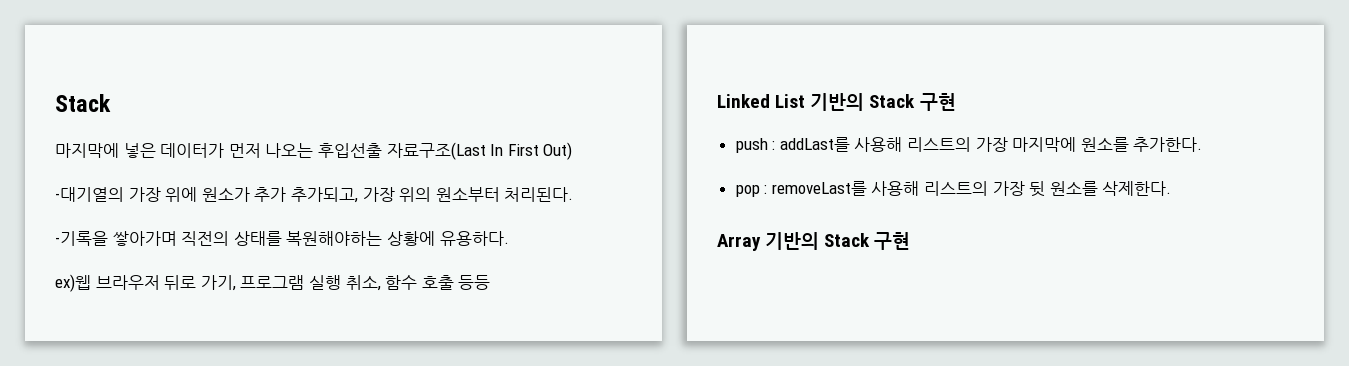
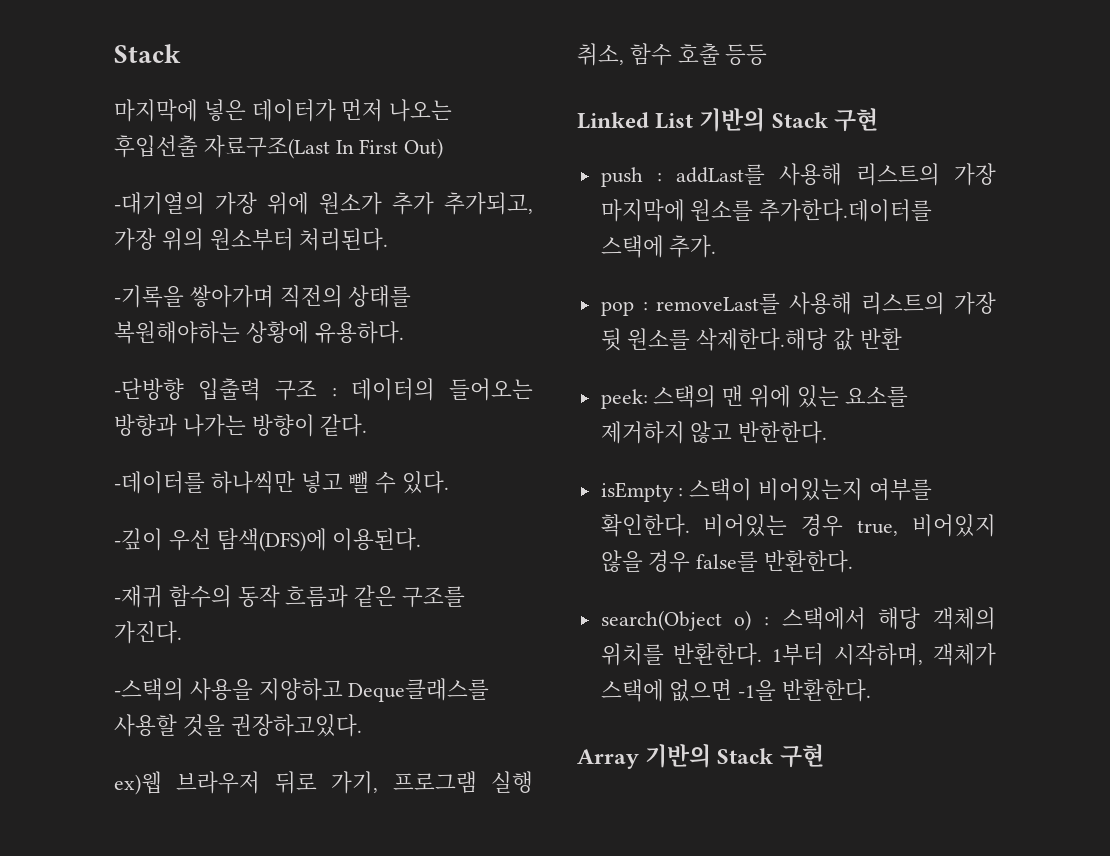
(509, 238) none -> [114,378,533,401] [114,414,368,437] [114,471,450,494] [114,528,422,552] [114,585,466,608] [114,621,182,644] [114,678,490,702] [114,714,362,737] // -단방향 입출력 구조 : 데이터의 들어오는 방향과 나가는 방향이 같다. // -데이터를 하나씩만 넣고 뺄 수 있다. // -깊이 우선 탐색(DFS)에 이용된다. // -재귀 함수의 동작 흐름과 같은 구조를 가진다. // -스택의 사용을 지양하고 Deque클래스를 사용할 것을 권장하고있다.
[1133,137,1203,152] 추가한다. -> [759,199,933,222] [600,235,717,258] 추가한다.데이터를 스택에 추가.
[1102,181,1172,196] 삭제한다. -> [696,328,902,351] [600,385,908,409] [600,421,828,444] [600,478,932,502] [600,514,996,537] [600,550,854,573] [600,607,996,631] [600,643,996,666] [600,679,872,702] 삭제한다.해당 값 반환 // peek: 스택의 맨 위에 있는 요소를 제거하지 않고 반한한다. // isEmpty : 스택이 비어있는지 여부를 확인한다. 비어있는 경우 true, 비어있지 않을 경우 false를 반환한다. // search(Object o) : 스택에서 해당 객체의 위치를 반환한다. 1부터 시작하며, 객체가 스택에 없으면 -1을 반환한다.

